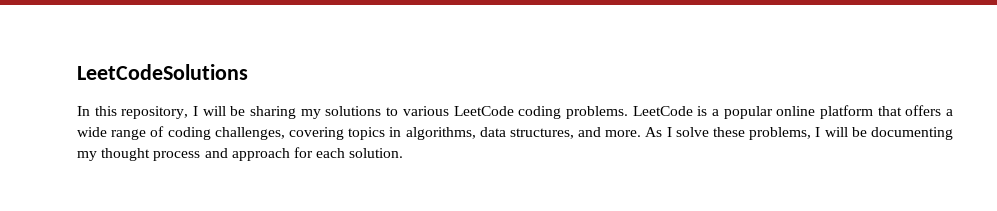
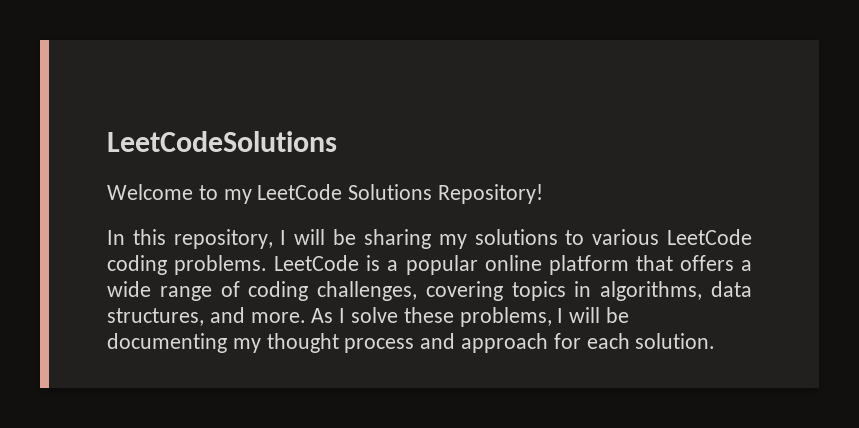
(248, 72) none -> [107,184,544,204] // Welcome to my LeetCode Solutions Repository!

